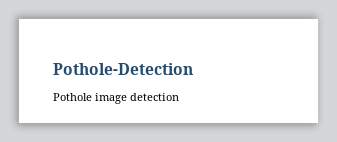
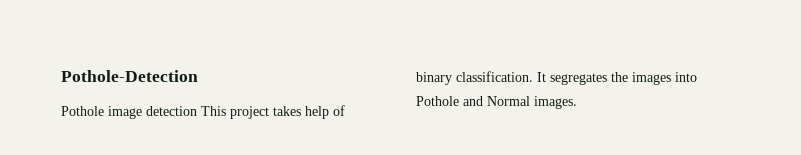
(179, 97) none -> [201,105,345,119] [416,71,697,85] [416,96,577,109] This project takes help of binary classification. It segregates the images into Pothole and Normal images.

